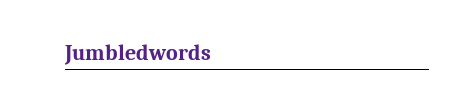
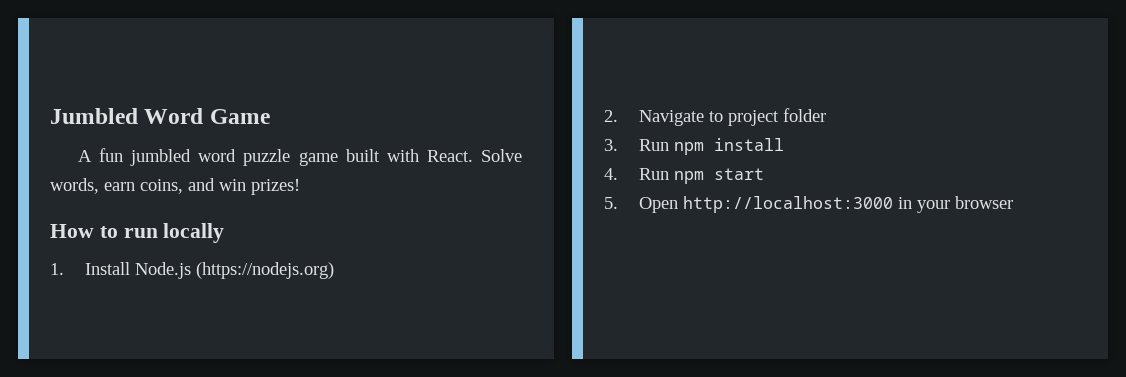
[64,44,211,65] Jumbledwords -> [50,108,270,124] [77,148,522,166] [50,178,300,195] [50,223,225,243] [50,262,335,279] [604,108,827,126] [604,138,785,155] [604,168,765,184] [604,196,1014,213] Jumbled Word Game // A fun jumbled word puzzle game built with React. Solve words, earn coins, and win prizes! // How to run locally // 1. Install Node.js (https://nodejs.org) // 2. Navigate to project folder // 3. Run npm install // 4. Run npm start // 5. Open http://localhost:3000 in your browser

